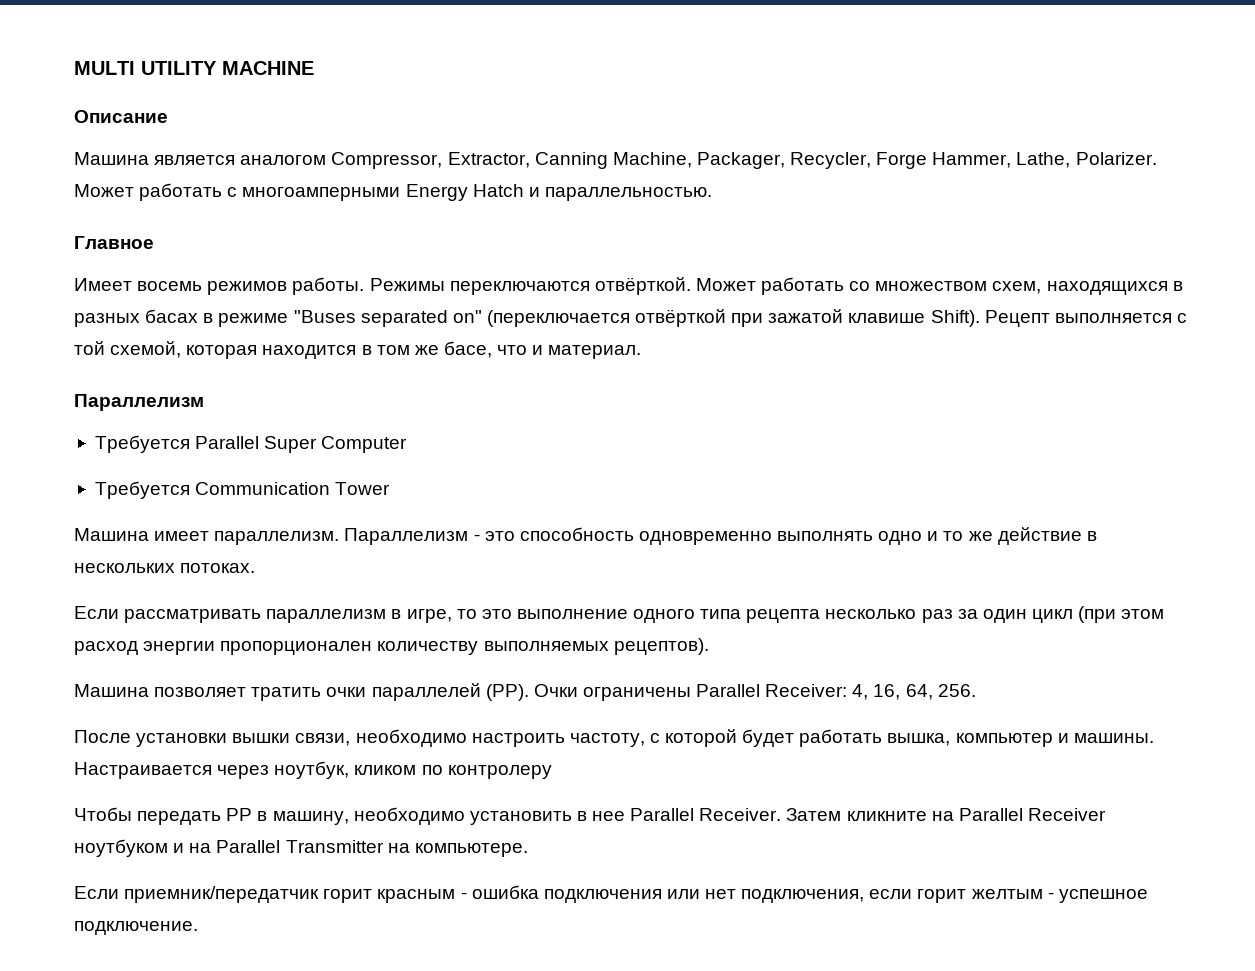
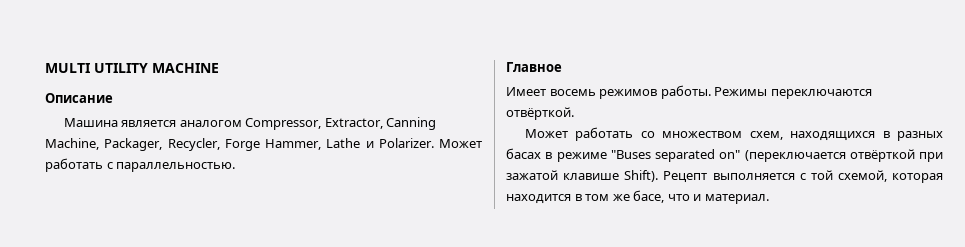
[1016,152,1071,168] Lathe, -> [326,138,374,148] Lathe и
[242,184,540,201] многоамперными Energy Hatch и -> (113, 165) none
(691, 286) none -> (574, 113) //
[74,394,204,411] [94,435,408,453] [94,481,391,499] [74,527,1097,545] [74,563,256,573] [74,606,1165,623] [74,638,709,655] [74,683,976,701] [74,729,1154,747] [74,761,552,779] [74,807,1106,825] [74,839,528,857] [74,885,1148,903] [74,921,198,935] // Параллелизм // Требуется Parallel Super Computer // Требуется Communication Tower // Машина имеет параллелизм. Параллелизм - это способность одновременно выполнять одно и то же действие в нескольких потоках. // Если рассматривать параллелизм в игре, то это выполнение одного типа рецепта несколько раз за один цикл (при этом расход энергии пропорционален количеству выполняемых рецептов). // Машина позволяет тратить очки параллелей (PP). Очки ограничены Parallel Receiver: 4, 16, 64, 256. // После установки вышки связи, необходимо настроить частоту, с которой будет работать вышка, компьютер и машины. Настраивается через ноутбук, кликом по контролеру // Чтобы передать PP в машину, необходимо установить в нее Parallel Receiver. Затем кликните на Parallel Receiver ноутбуком и на Parallel Transmitter на компьютере. // Если приемник/передатчик горит красным - ошибка подключения или нет подключения, если горит желтым - успешное подключение. -> (769, 199) none

